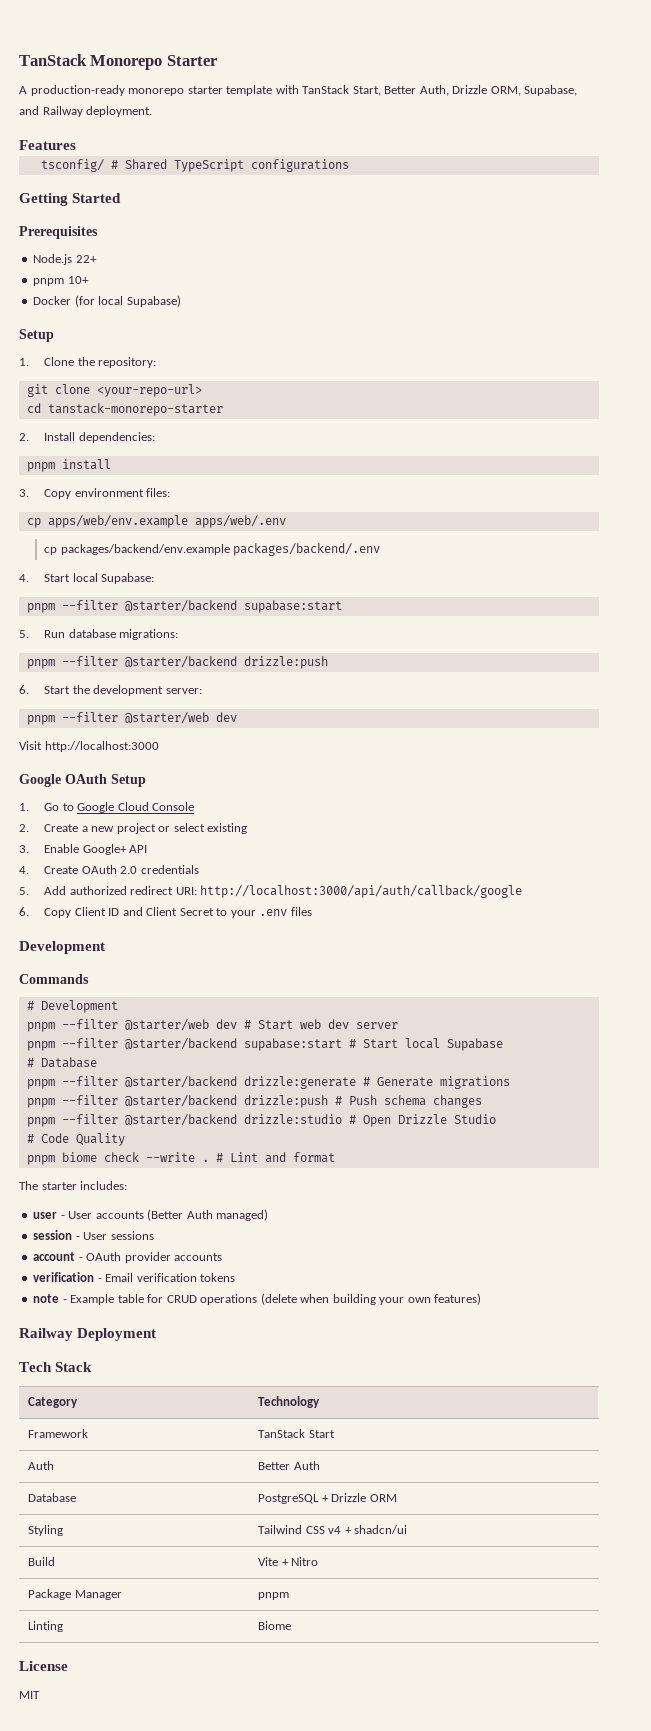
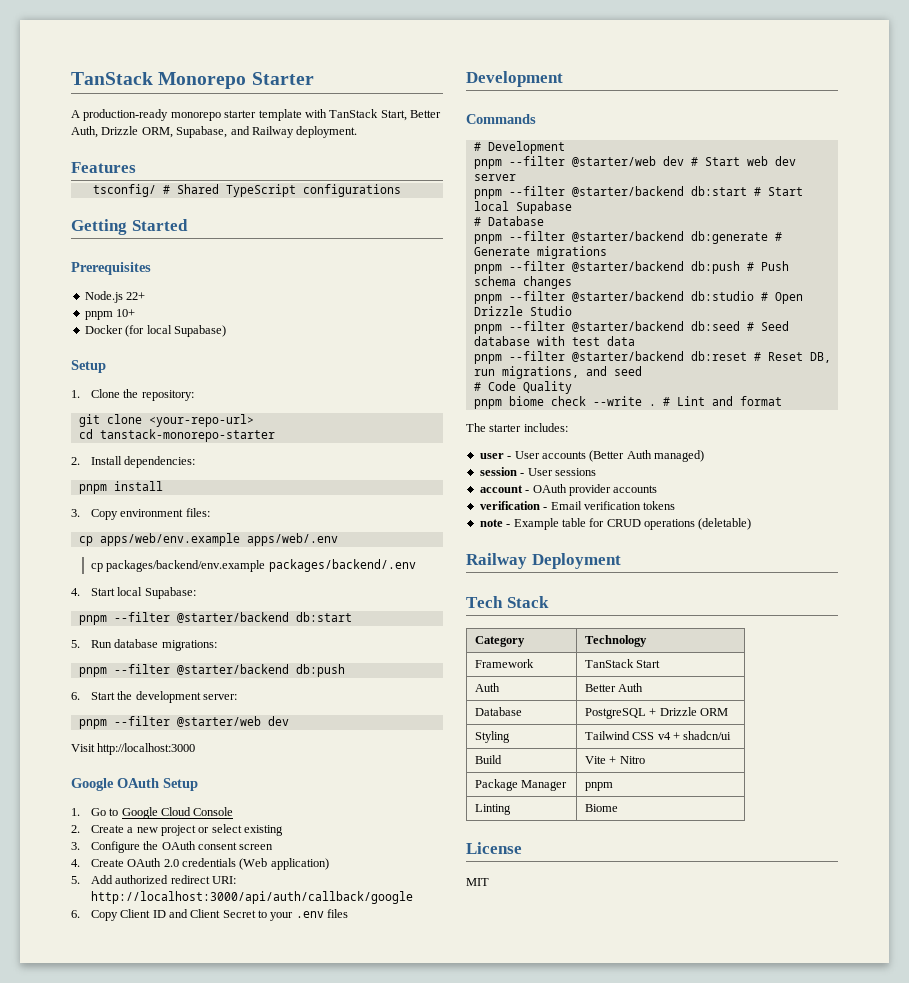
[243,600,342,613] supabase:start -> [295,612,352,622] db:start
[243,656,328,669] drizzle:push -> [295,664,345,677] db:push
[44,844,148,855] Enable Google+ API -> [90,841,274,853] Configure the OAuth consent screen
(199, 869) none -> [239,858,329,870] (Web application)
[243,1038,342,1051] supabase:start -> [690,186,747,196] db:start
[243,1076,356,1089] drizzle:generate -> [690,231,768,244] db:generate
[243,1095,328,1108] drizzle:push -> [690,261,740,274] db:push
[243,1114,342,1124] drizzle:studio -> [690,291,754,301] db:studio
(496, 1119) none -> [473,321,789,334] [473,336,635,346] [473,351,831,364] [473,366,642,379] // pnpm --filter @starter/backend db:seed # Seed database with test data // pnpm --filter @starter/backend db:reset # Reset DB, run migrations, and seed
[260,1293,482,1305] (delete when building your own features) -> [698,518,752,530] (deletable)

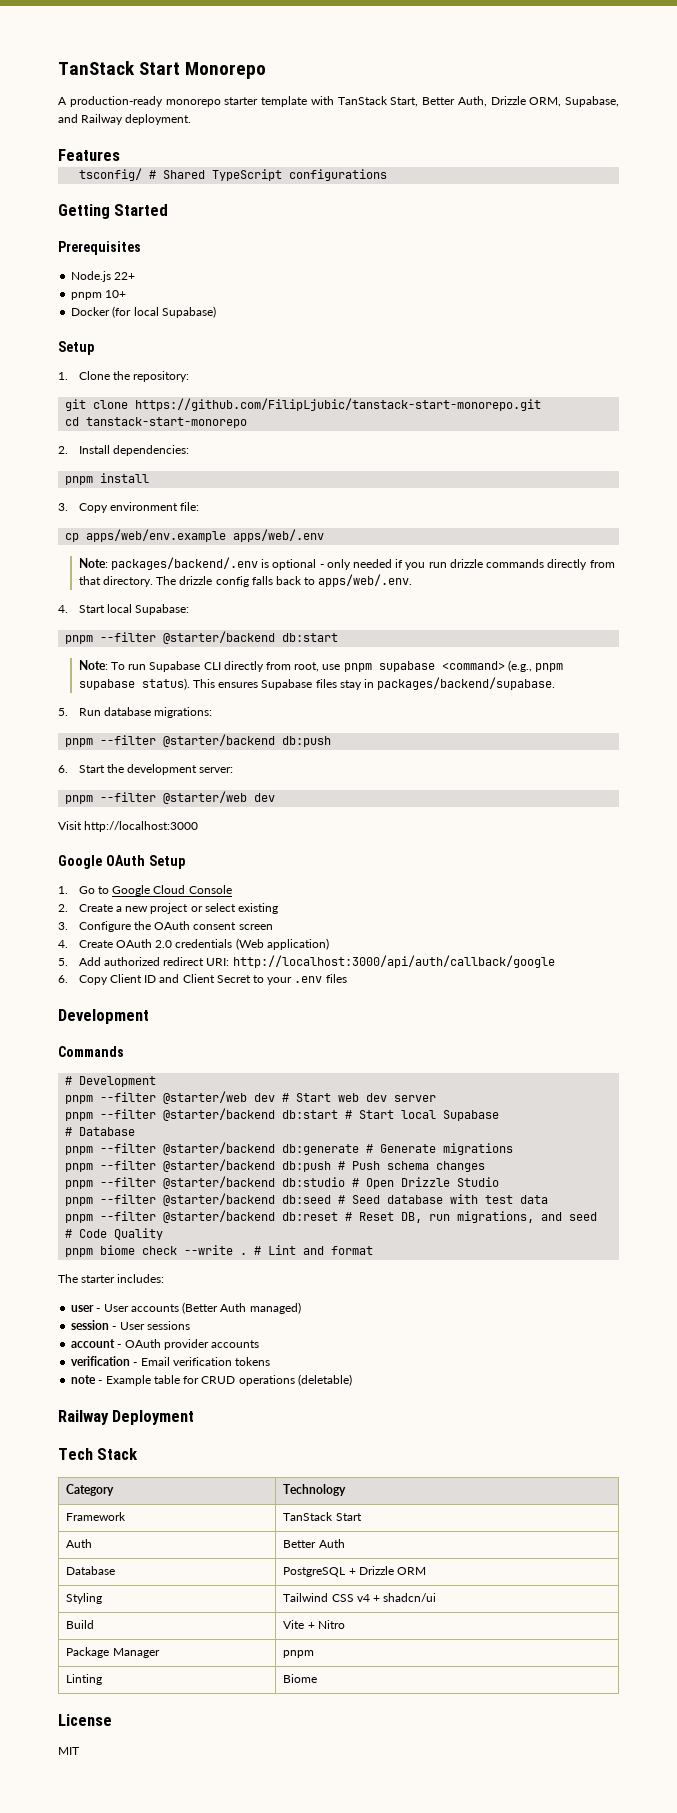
[71,72,153,85] TanStack -> [58,61,181,75] TanStack Start
[251,72,314,85] Starter -> (267, 70) none
[148,414,254,427] <your-repo-url> -> [135,398,542,411] https://github.com/FilipLjubic/tanstack-start-monorepo.git
[99,429,275,442] tanstack-monorepo-starter -> [86,417,248,428] tanstack-start-monorepo
[185,508,210,517] files: -> [180,502,200,511] file:
[90,560,266,572] cp packages/backend/env.example -> [78,558,108,568] Note:
(416, 565) none -> [261,559,615,570] [78,574,413,587] is optional - only needed if you run drizzle commands directly from that directory. The drizzle config falls back to apps/web/.env.
(352, 617) none -> [78,660,564,672] [78,677,556,690] // Note: To run Supabase CLI directly from root, use pnpm supabase <command> (e.g., pnpm supabase status). This ensures Supabase files stay in packages/backend/supabase.

